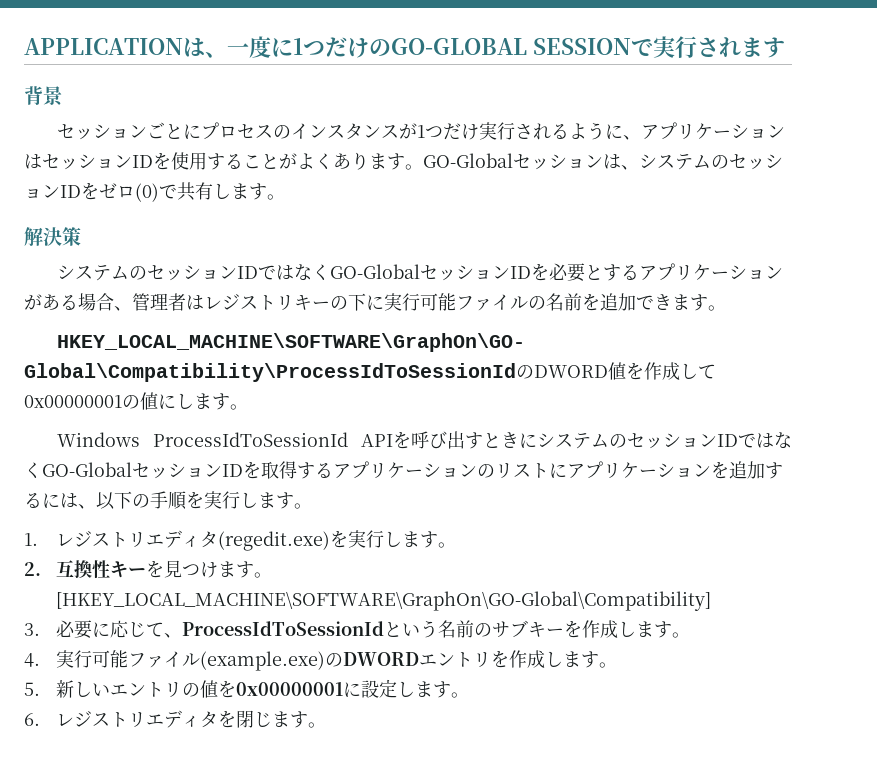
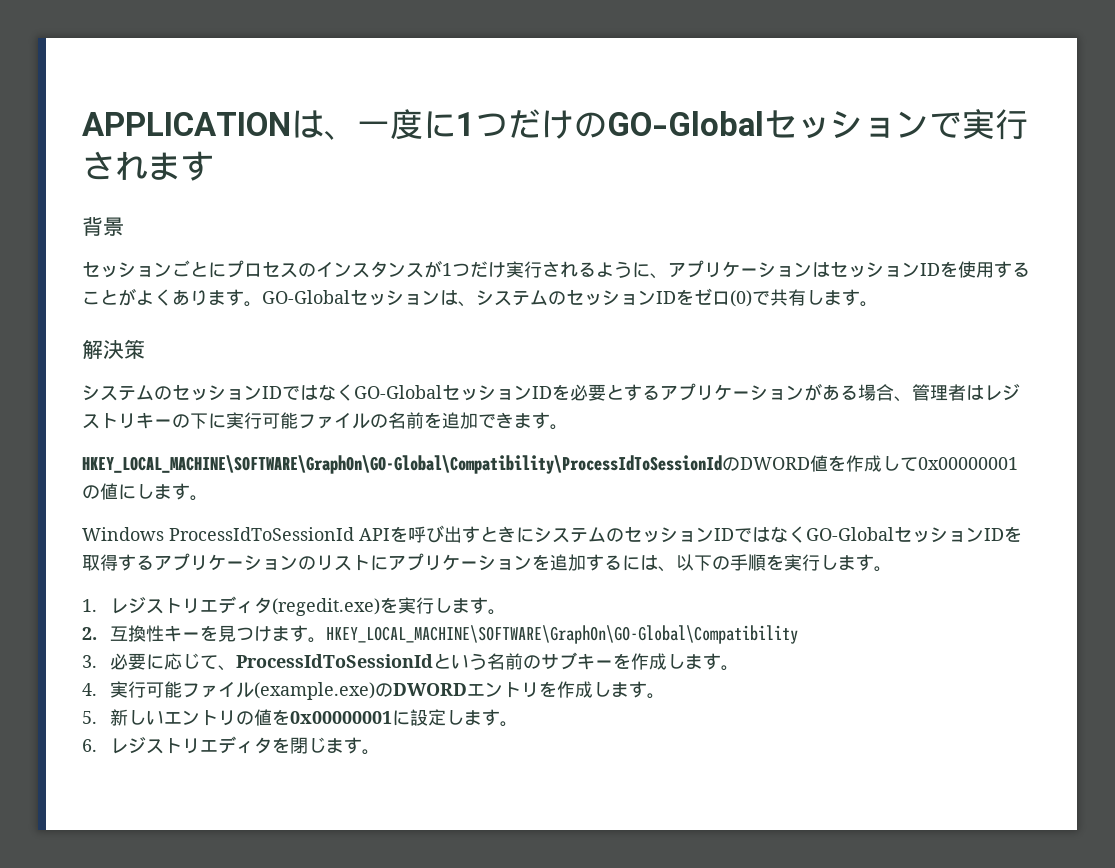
[391,38,631,55] GO-GLOBAL SESSION -> [607,110,929,139] GO-Globalセッション
[55,591,711,611] [HKEY_LOCAL_MACHINE\SOFTWARE\GraphOn\GO-Global\Compatibility] -> [325,625,798,644] HKEY_LOCAL_MACHINE\SOFTWARE\GraphOn\GO-Global\Compatibility

